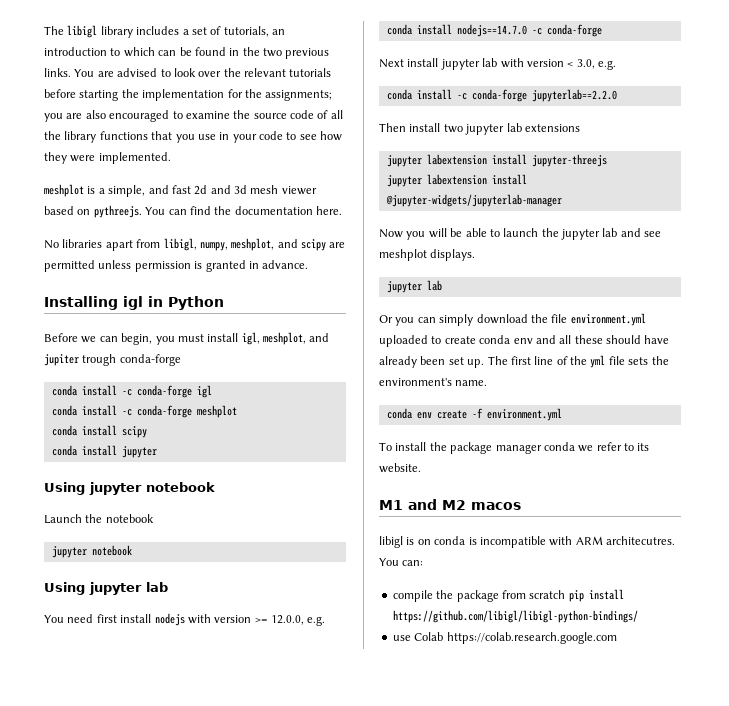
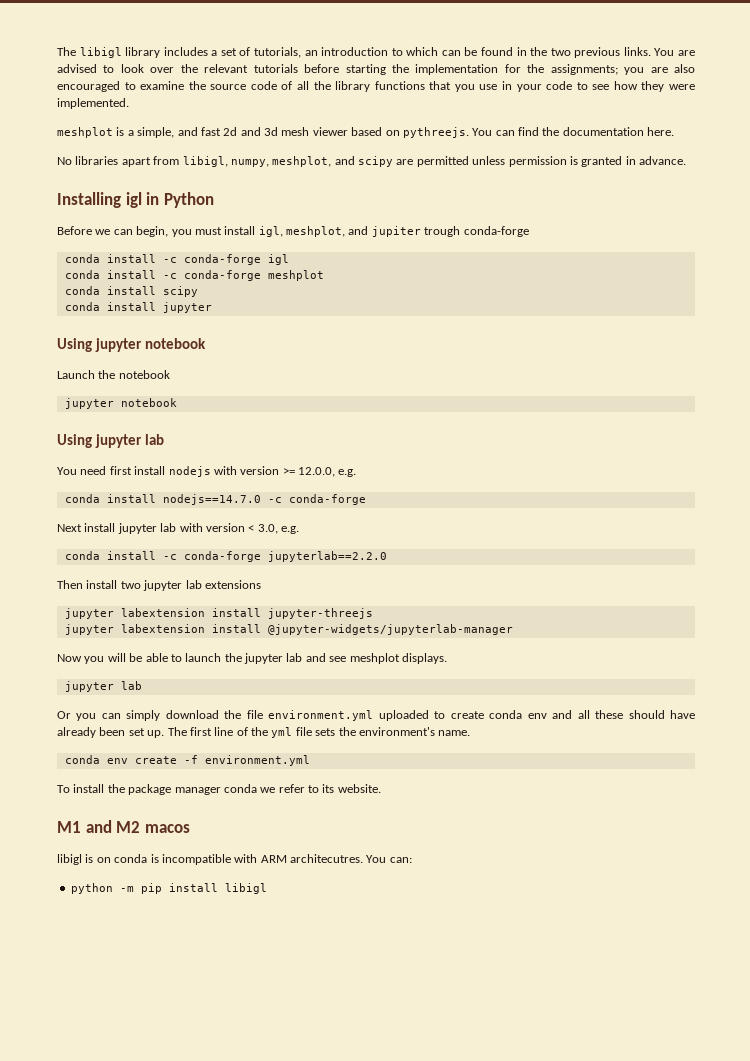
[392,589,624,602] [392,610,638,623] [392,632,617,644] compile the package from scratch pip install https://github.com/libigl/libigl-python-bindings/ // use Colab https://colab.research.google.com -> [70,883,267,894] python -m pip install libigl

